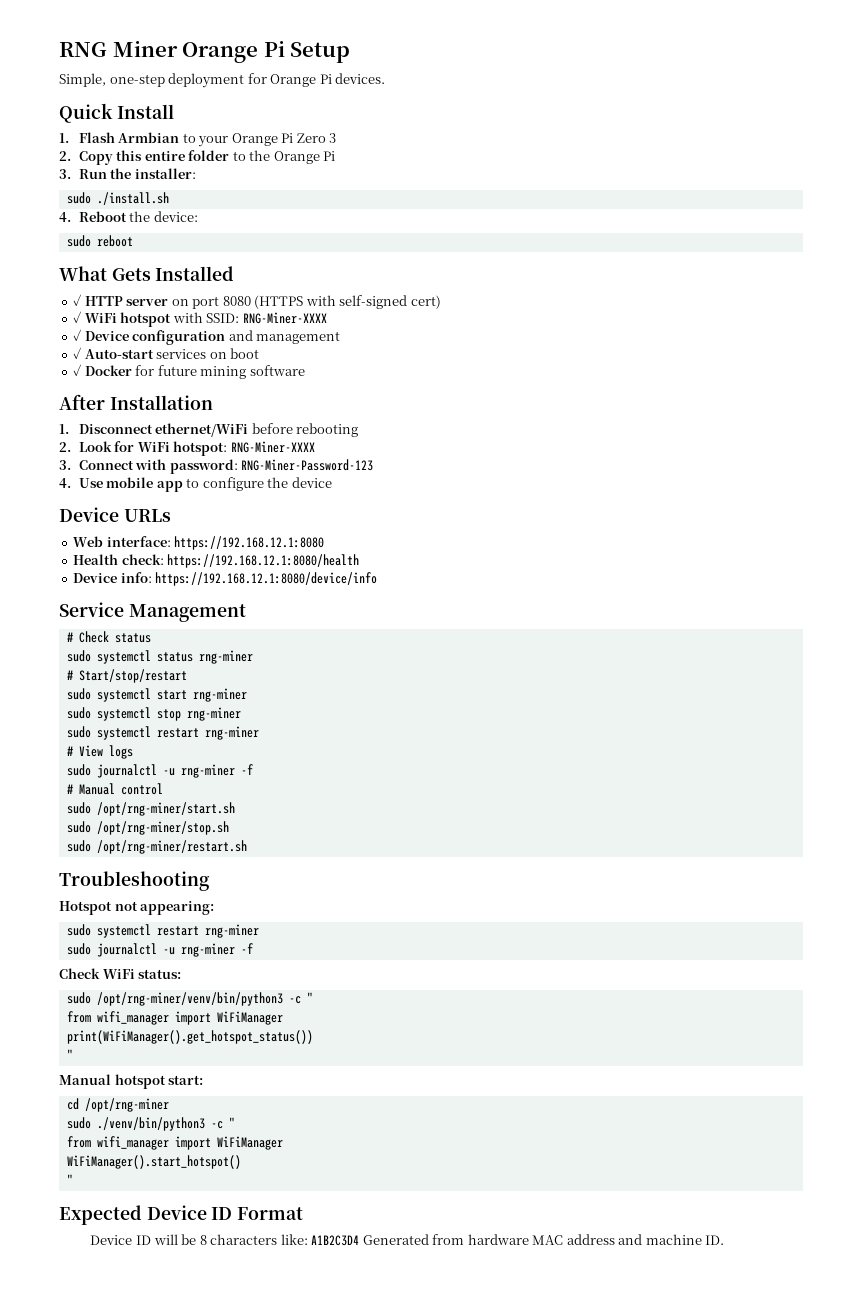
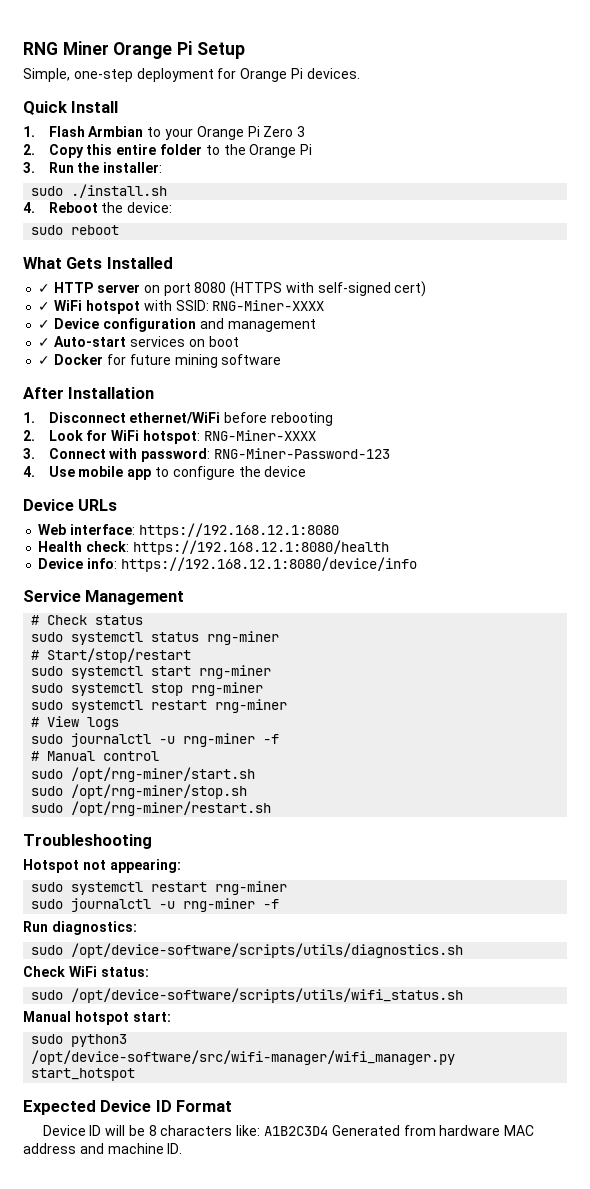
(253, 948) none -> [23,921,137,935] [31,943,464,958] // Run diagnostics: // sudo /opt/device-software/scripts/utils/diagnostics.sh
[96,992,313,1006] [66,1011,283,1025] [66,1030,313,1044] [66,1049,73,1060] /opt/rng-miner/venv/bin/python3 -c " // from wifi_manager import WiFiManager // print(WiFiManager().get_hotspot_status()) // " -> [71,988,464,1003] /opt/device-software/scripts/utils/wifi_status.sh
[66,1098,169,1112] [66,1117,235,1131] [66,1136,283,1150] [66,1155,241,1169] [66,1174,73,1185] // cd /opt/rng-miner // sudo ./venv/bin/python3 -c " // from wifi_manager import WiFiManager // WiFiManager().start_hotspot() // " -> [31,1034,128,1047] [31,1050,456,1065] [31,1068,136,1081] // sudo python3 /opt/device-software/src/wifi-manager/wifi_manager.py start_hotspot

